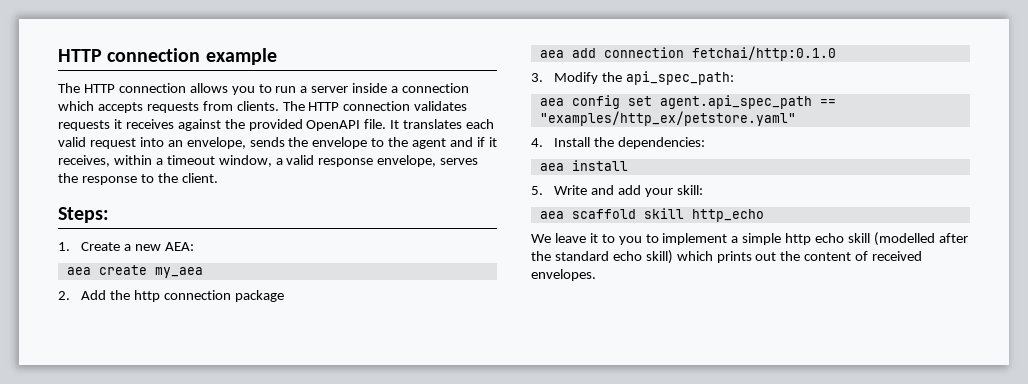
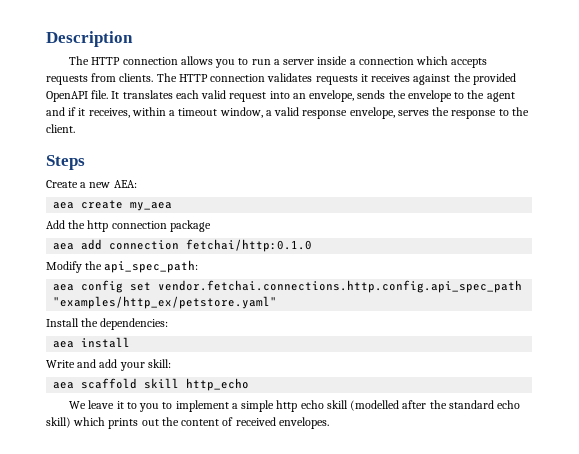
[58,48,277,65] HTTP connection example -> [46,31,133,47] Description
[58,207,109,223] [58,242,70,251] Steps: // 1. -> [46,155,85,170] Steps //
[58,291,70,300] 2. -> (173, 206) none
[531,73,543,82] 3. -> (313, 245) none
[659,95,836,109] agent.api_spec_path == -> [158,280,523,293] vendor.fetchai.connections.http.config.api_spec_path
[531,138,543,147] 4. -> (278, 302) none
[531,186,543,195] 5. -> (131, 342) none

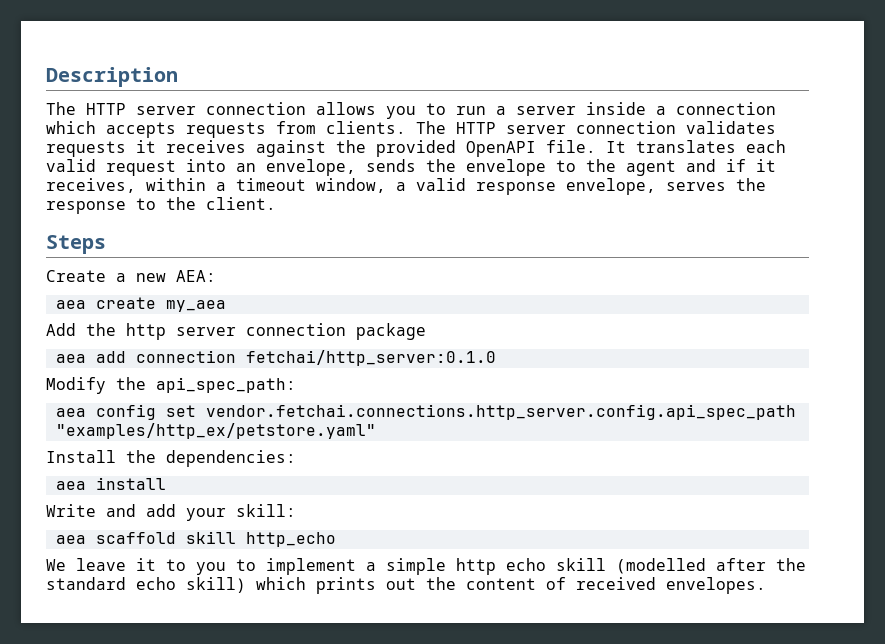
(121, 61) none -> [136,106,196,115] server
(208, 78) none -> [506,125,566,134] server
(109, 226) none -> [176,327,236,336] server
[186,239,313,252] fetchai/http:0.1.0 -> [245,350,496,366] fetchai/http_server:0.1.0
[158,280,523,293] vendor.fetchai.connections.http.config.api_spec_path -> [205,404,796,420] vendor.fetchai.connections.http_server.config.api_spec_path

